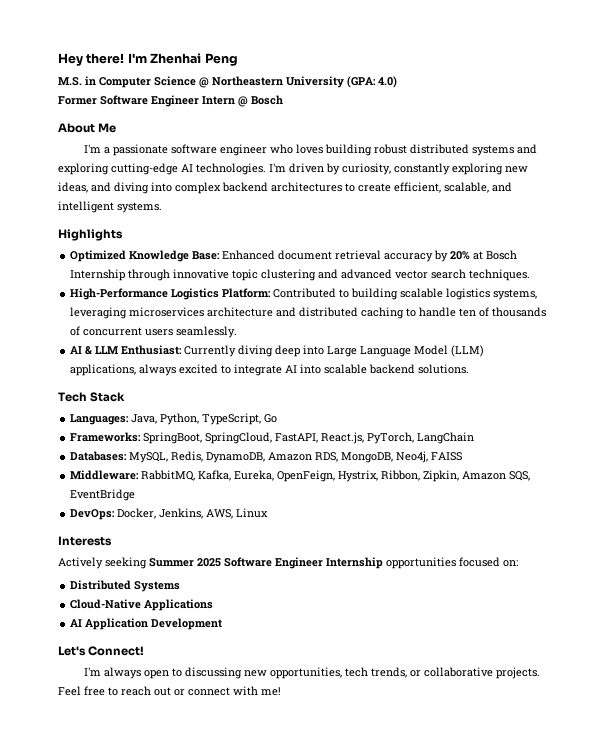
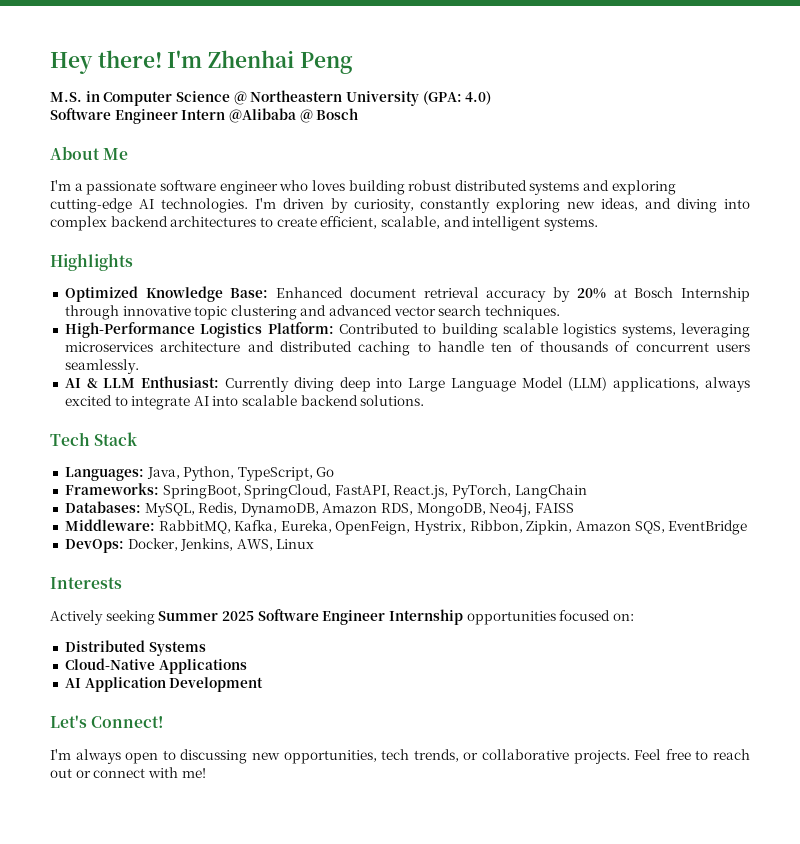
[58,96,97,105] Former -> (492, 98) none
(235, 100) none -> [228,108,296,123] @Alibaba

